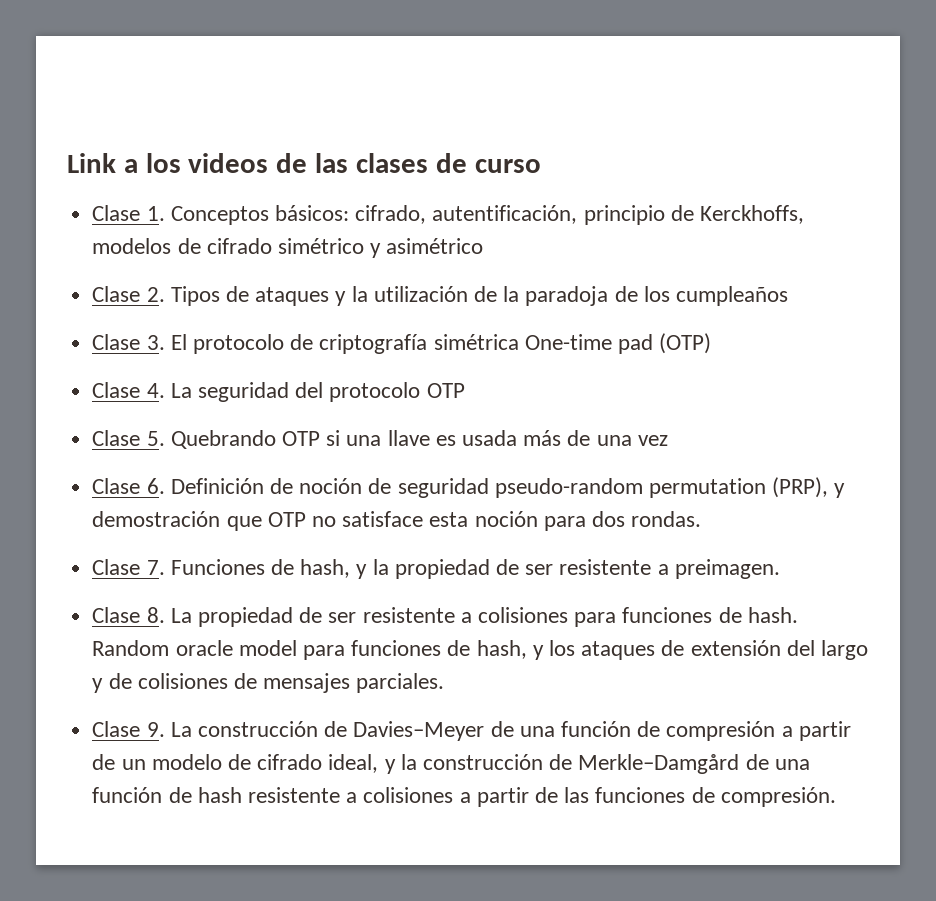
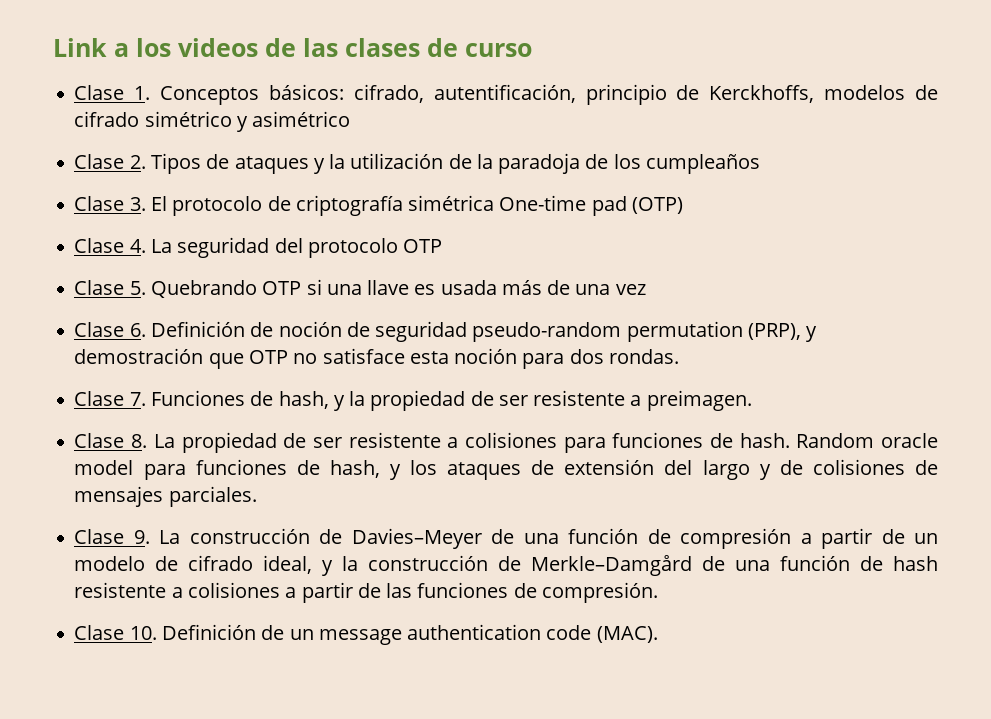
(836, 797) none -> [74,624,658,645] // Clase 10. Definición de un message authentication code (MAC).

